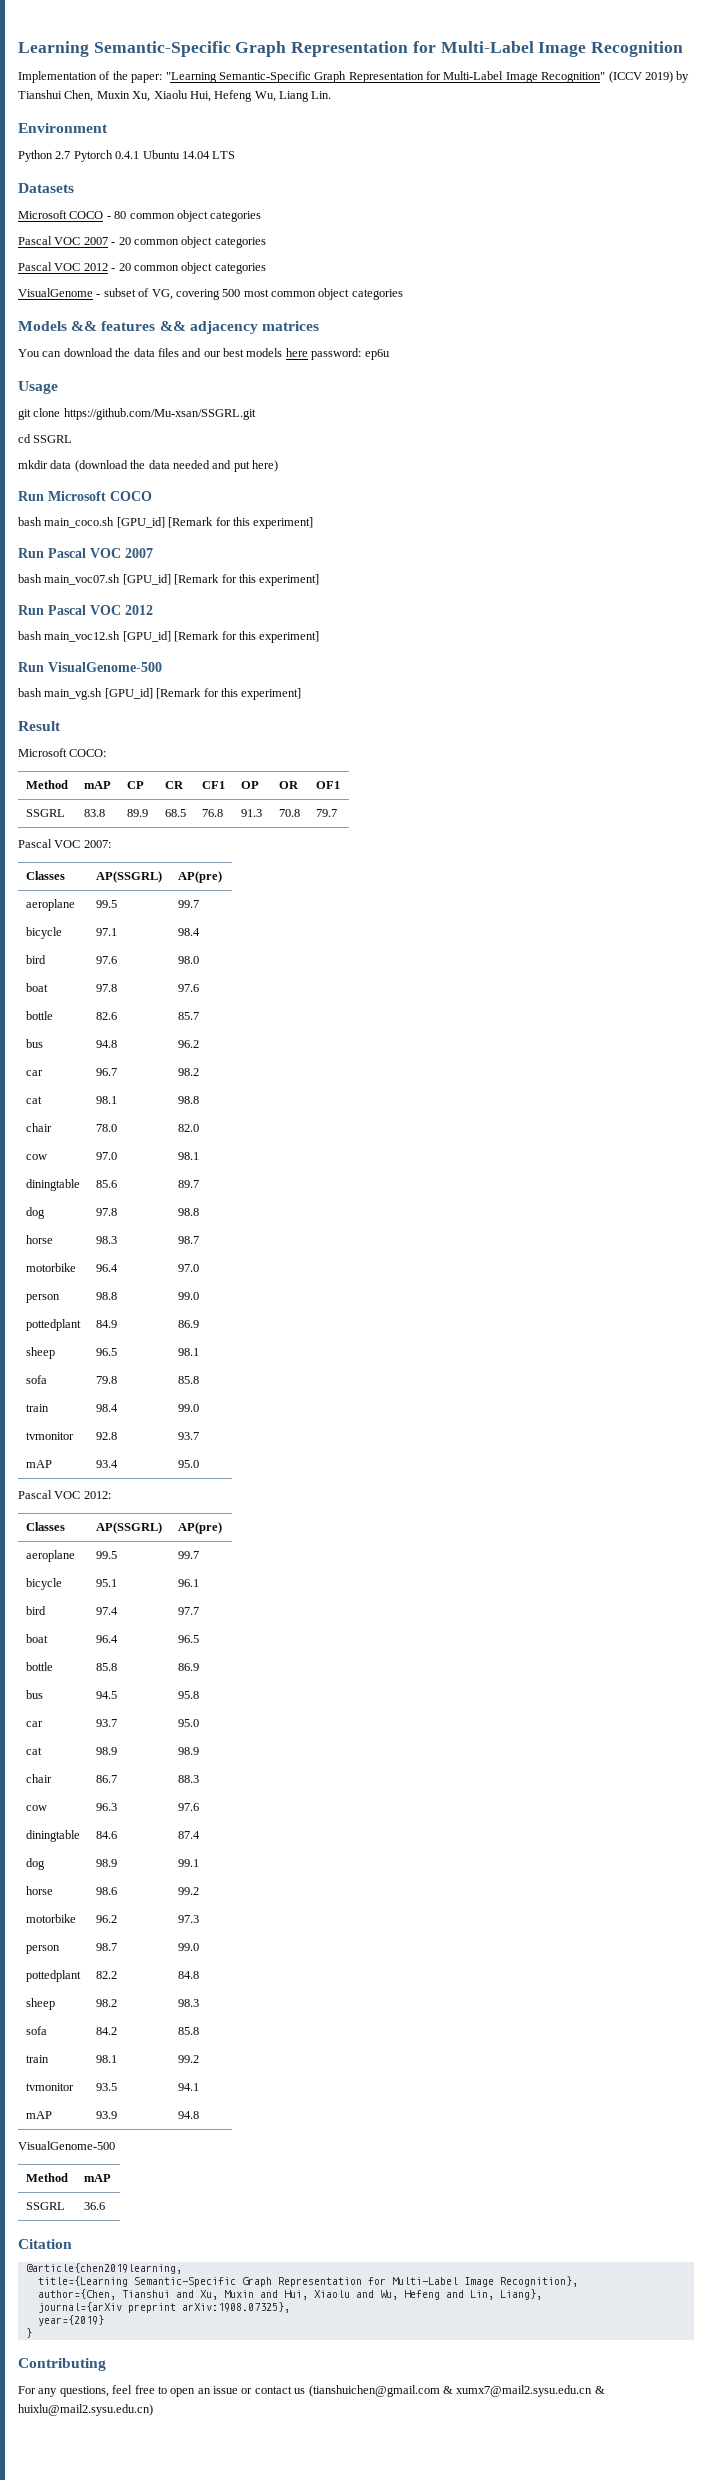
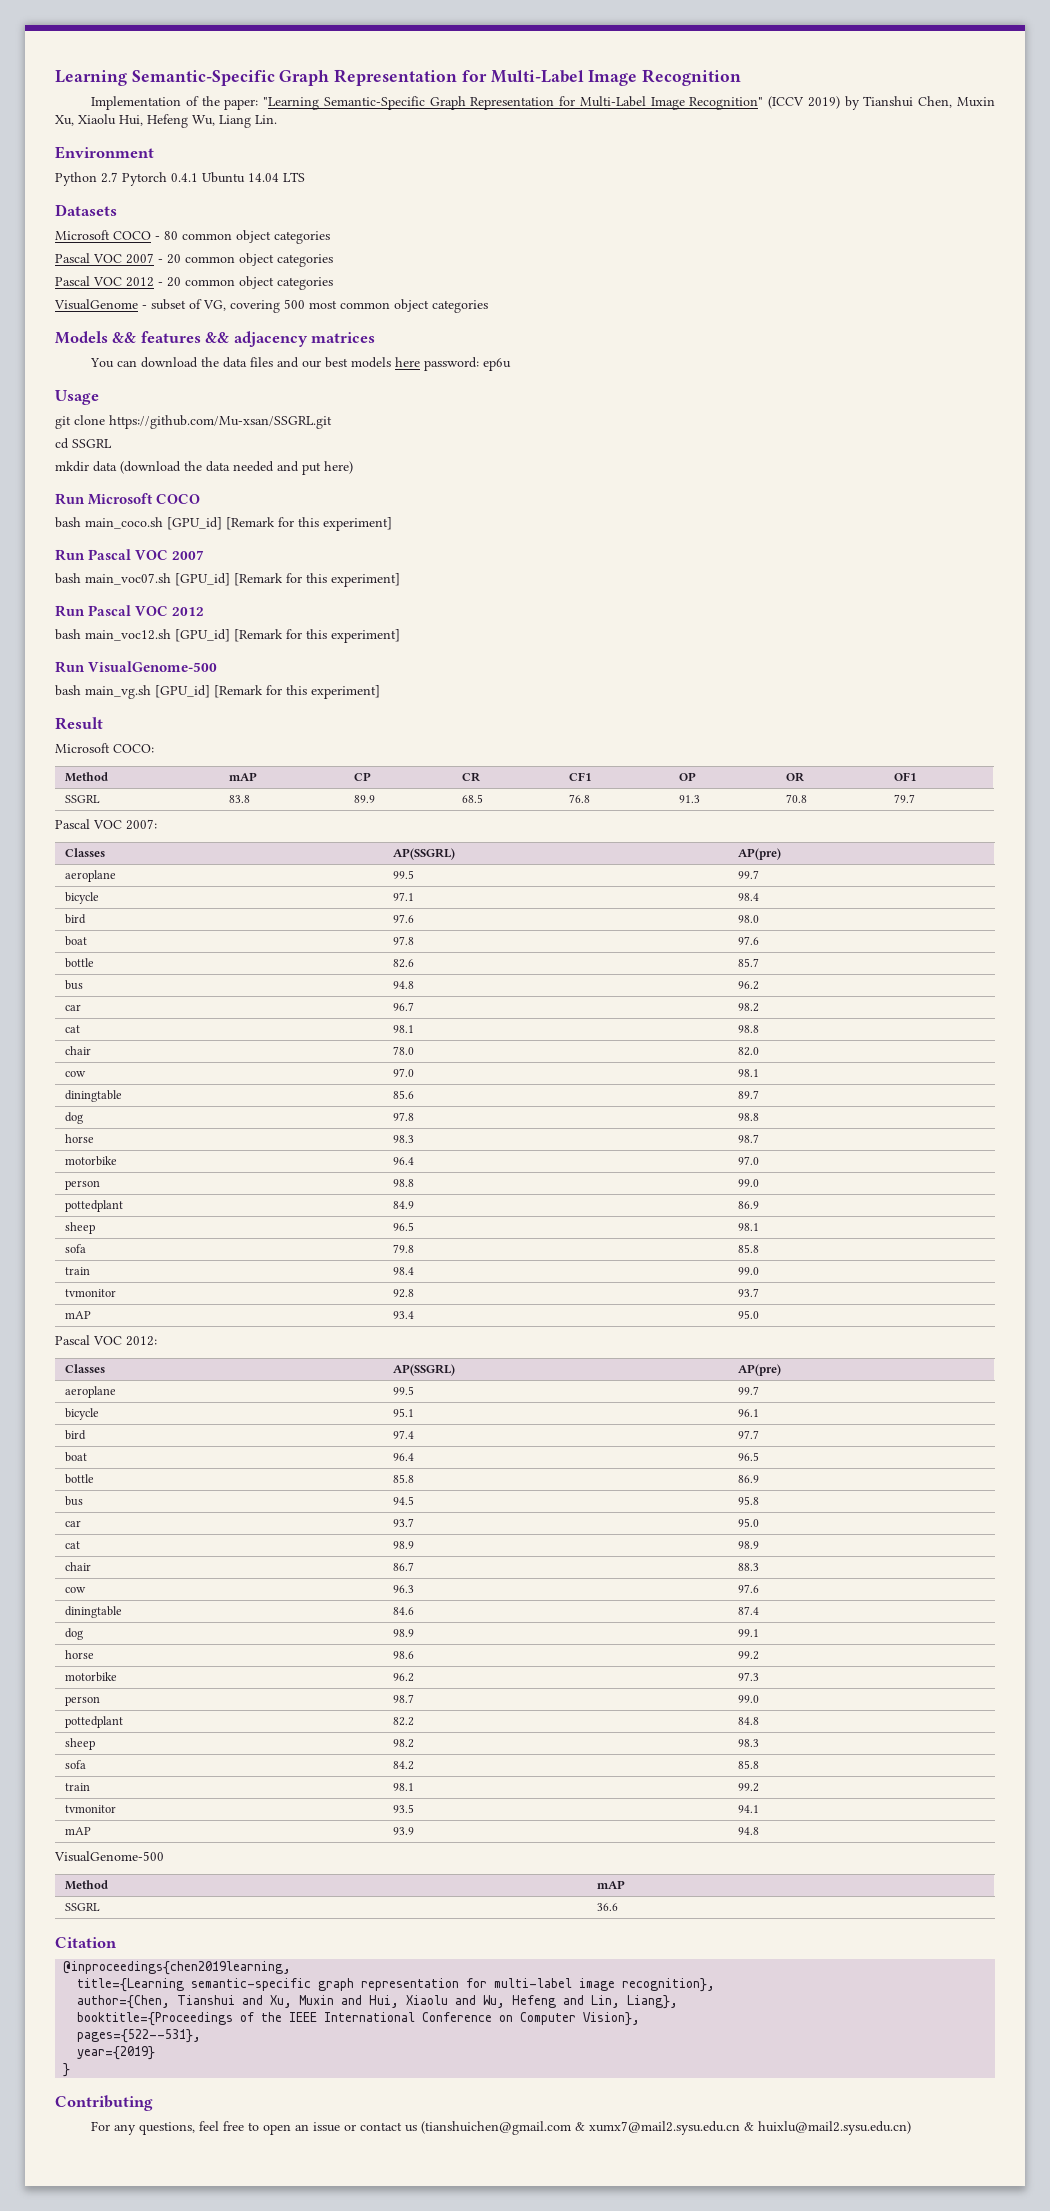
[25,2263,182,2274] @article{chen2019learning, -> [63,1961,292,1975] @inproceedings{chen2019learning,
[133,2276,578,2287] Semantic-Specific Graph Representation for Multi-Label Image Recognition}, -> [191,1978,716,1992] semantic-specific graph representation for multi-label image recognition},
[37,2302,290,2313] journal={arXiv preprint arXiv:1908.07325}, -> [77,2012,641,2026] [77,2029,202,2043] booktitle={Proceedings of the IEEE International Conference on Computer Vision}, // pages={522--531},

